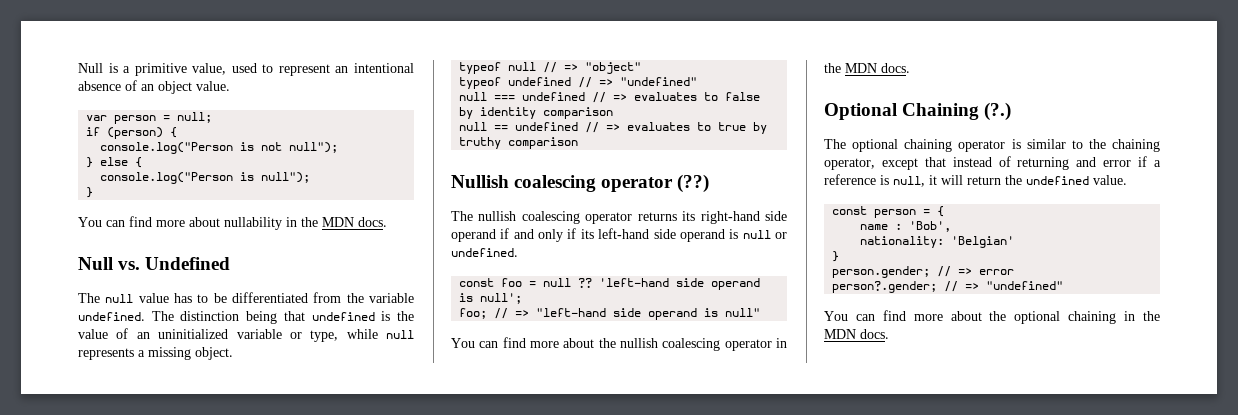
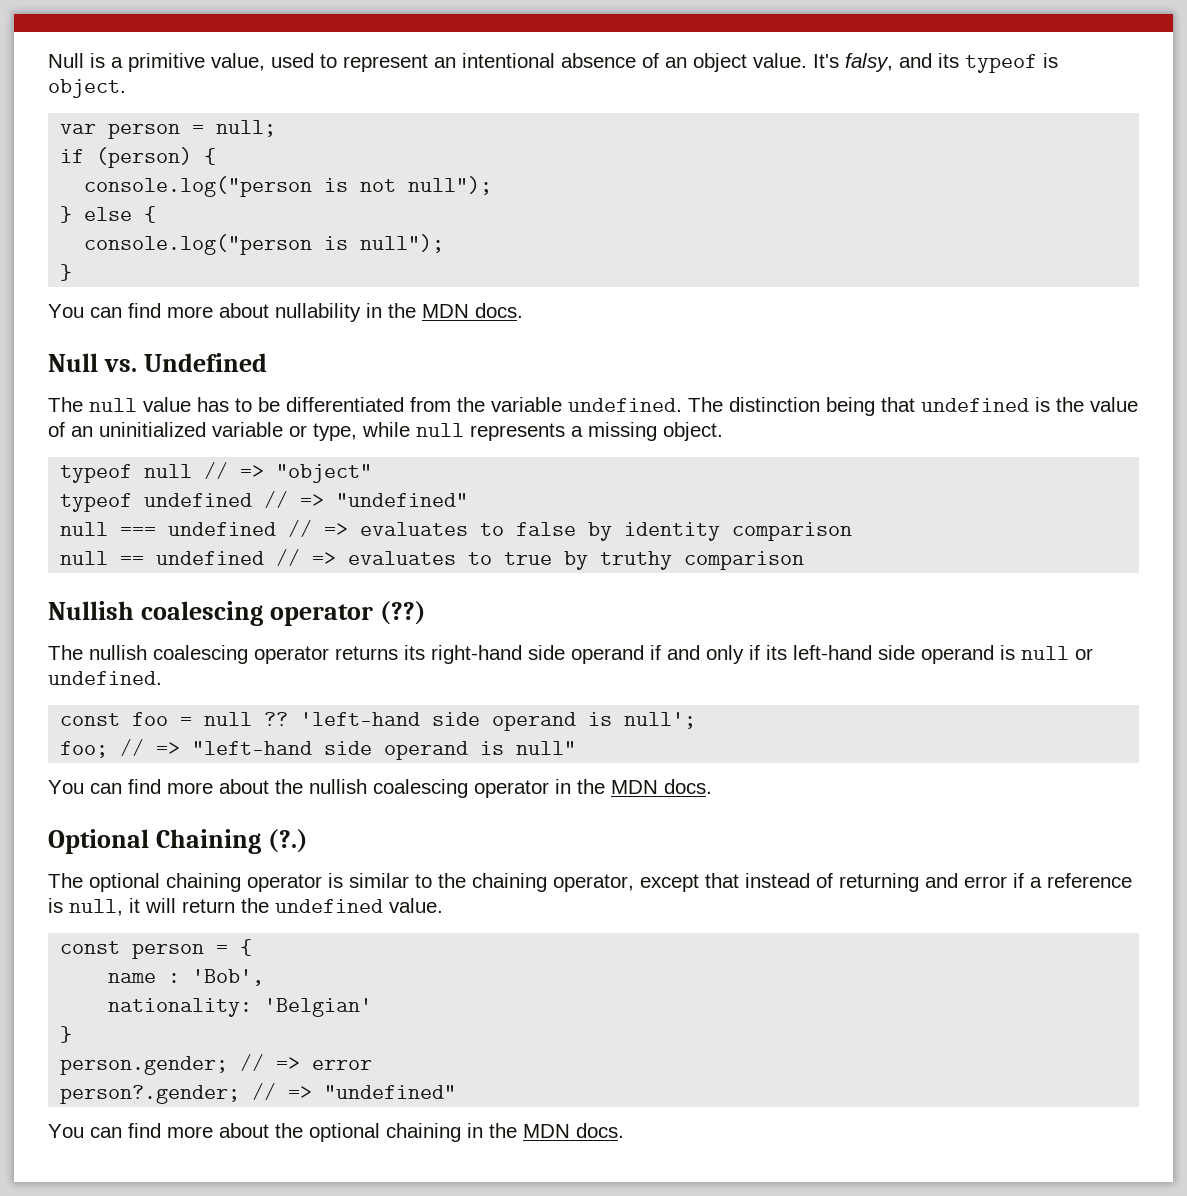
(230, 86) none -> [813,53,1058,73] [48,79,126,98] It's falsy, and its typeof is object.
[100,142,234,154] console.log("Person -> [84,176,313,197] console.log("person
[100,172,234,184] console.log("Person -> [84,234,313,255] console.log("person

